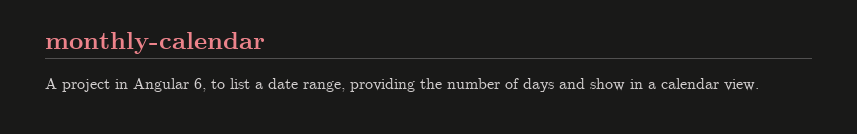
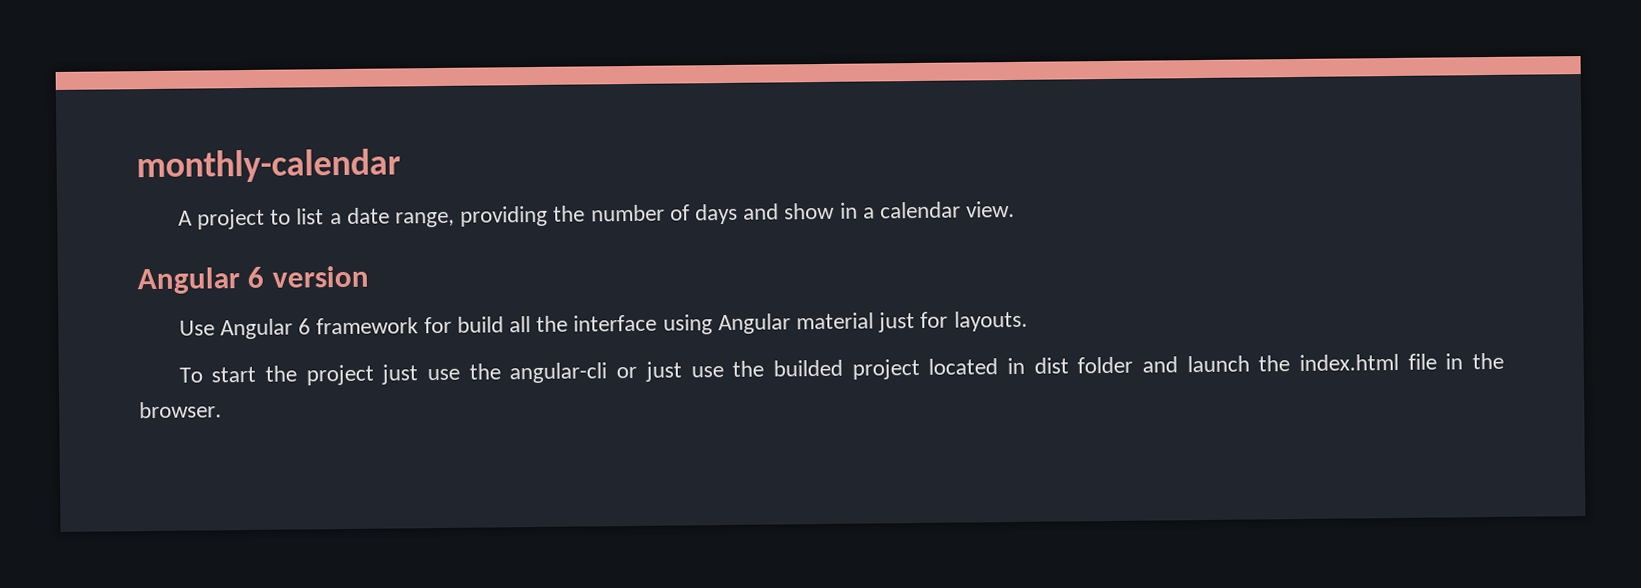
[115,78,206,92] in Angular 6, -> (265, 219) none
(759, 85) none -> [137,265,369,295] [178,310,1028,340] [178,352,1504,386] [139,401,222,419] // Angular 6 version // Use Angular 6 framework for build all the interface using Angular material just for layouts. // To start the project just use the angular-cli or just use the builded project located in dist folder and launch the index.html file in the browser.

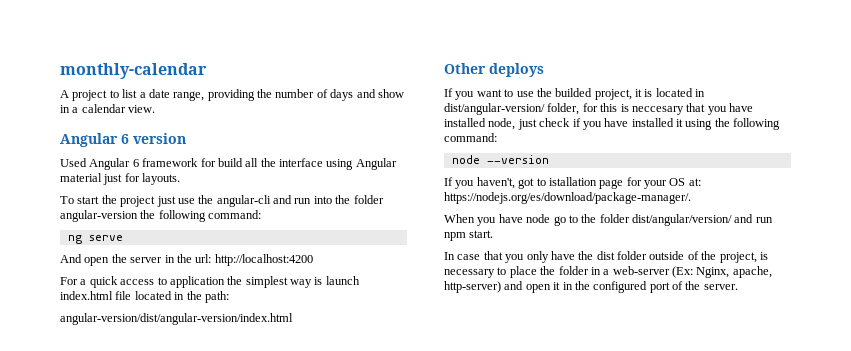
[178,320,215,336] Use -> [60,158,87,167] Used
[616,352,1504,382] [139,401,222,419] or just use the builded project located in dist folder and launch the index.html file in the browser. -> [273,195,384,204] [60,210,262,222] [67,235,123,244] [60,254,313,266] [60,276,360,288] [60,291,229,303] [60,313,293,325] [444,63,544,77] [444,88,706,100] [444,103,753,115] [444,118,781,130] [444,133,497,142] [451,155,549,164] [444,177,701,189] [444,192,691,204] [444,214,773,226] [444,230,494,241] [444,251,768,263] [444,266,772,278] [444,281,738,293] and run into the folder angular-version the following command: // ng serve // And open the server in the url: http://localhost:4200 // For a quick access to application the simplest way is launch index.html file located in the path: // angular-version/dist/angular-version/index.html // Other deploys // If you want to use the builded project, it is located in dist/angular-version/ folder, for this is neccesary that you have installed node, just check if you have installed it using the following command: // node --version // If you haven't, got to istallation page for your OS at: https://nodejs.org/es/download/package-manager/. // When you have node go to the folder dist/angular/version/ and run npm start. // In case that you only have the dist folder outside of the project, is necessary to place the folder in a web-server (Ex: Nginx, apache, http-server) and open it in the configured port of the server.

